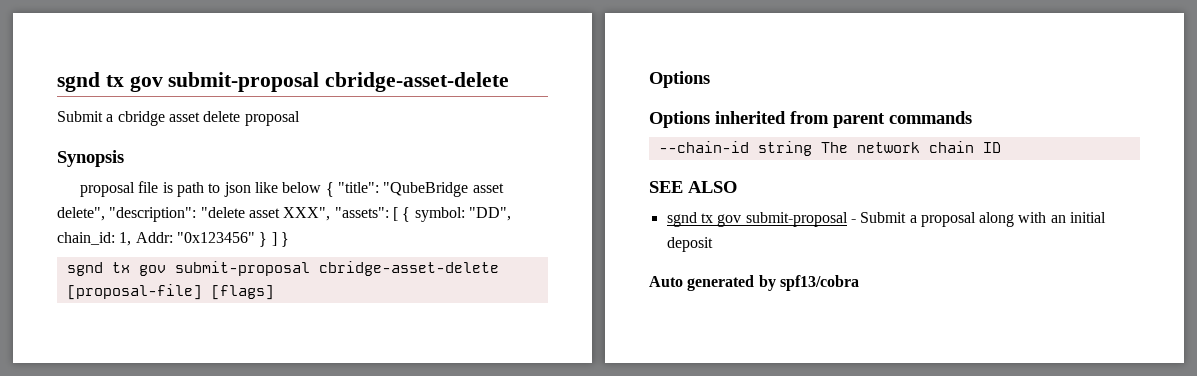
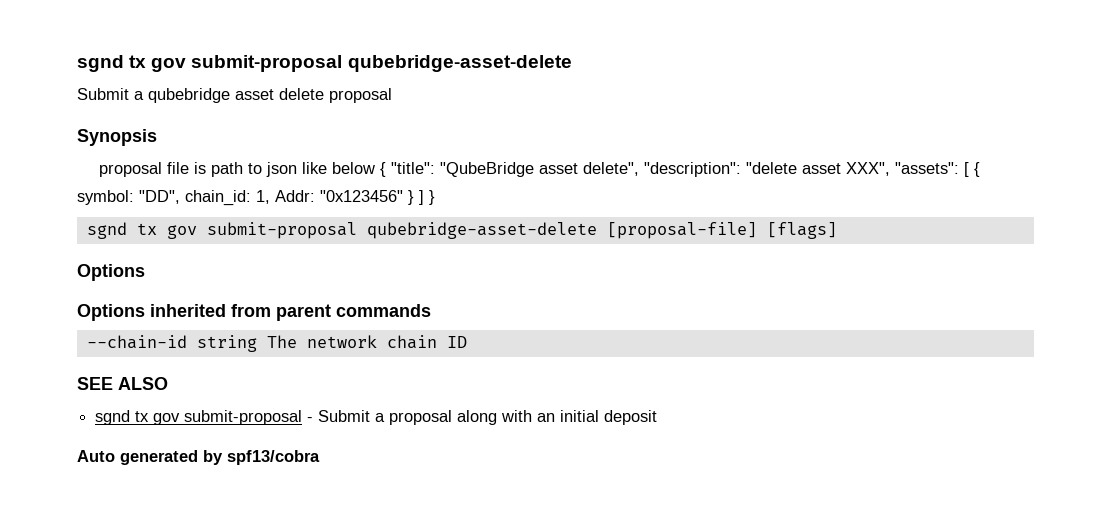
[57,72,510,92] [57,111,165,126] sgnd tx gov submit-proposal cbridge-asset-delete // Submit a cbridge -> [77,55,572,72] [77,88,230,103] sgnd tx gov submit-proposal qubebridge-asset-delete // Submit a qubebridge
[318,261,499,276] cbridge-asset-delete -> [366,222,597,239] qubebridge-asset-delete

